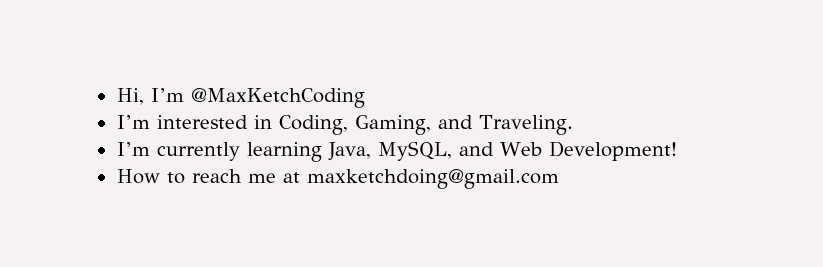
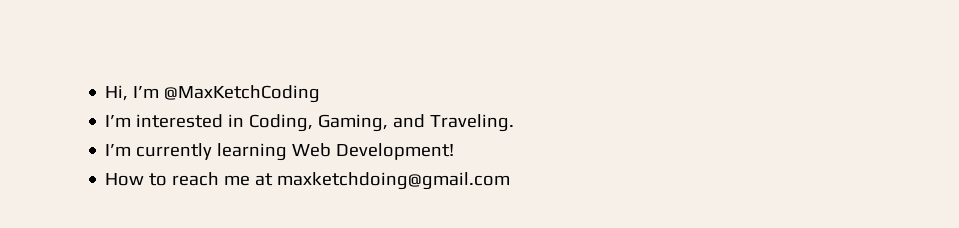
[327,141,494,161] Java, MySQL, and -> (288, 152) none

